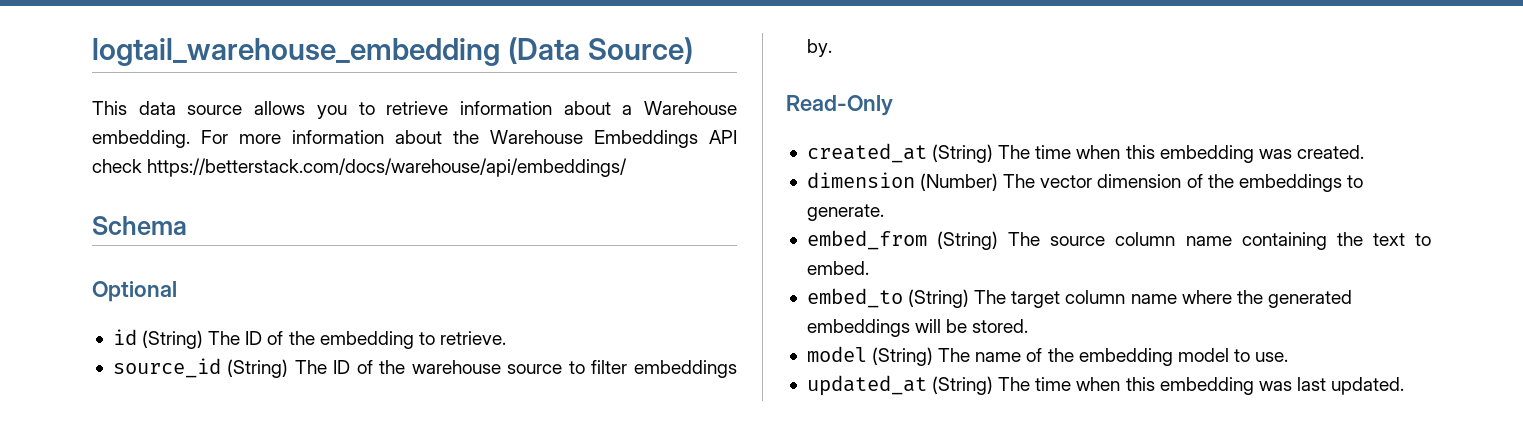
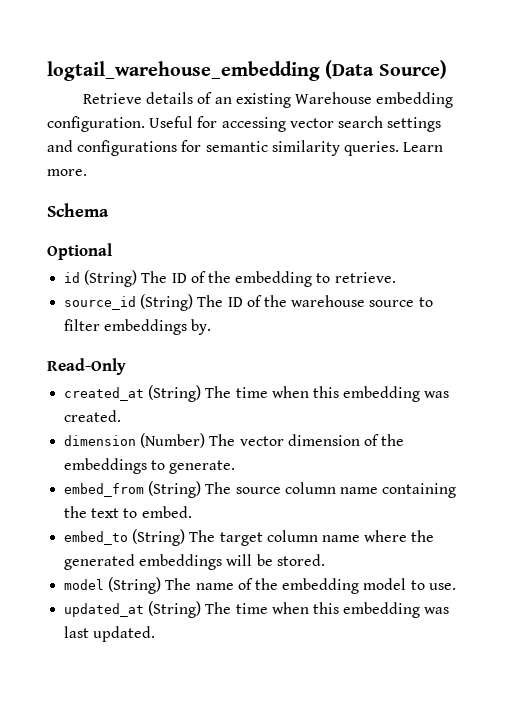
[92,101,738,119] [92,130,737,148] [92,158,628,177] This data source allows you to retrieve information about a Warehouse embedding. For more information about the Warehouse Embeddings API check https://betterstack.com/docs/warehouse/api/embeddings/ -> [83,92,454,108] [47,116,442,132] [47,140,444,156] [47,169,87,176] Retrieve details of an existing Warehouse embedding configuration. Useful for accessing vector search settings and configurations for semantic similarity queries. Learn more.

